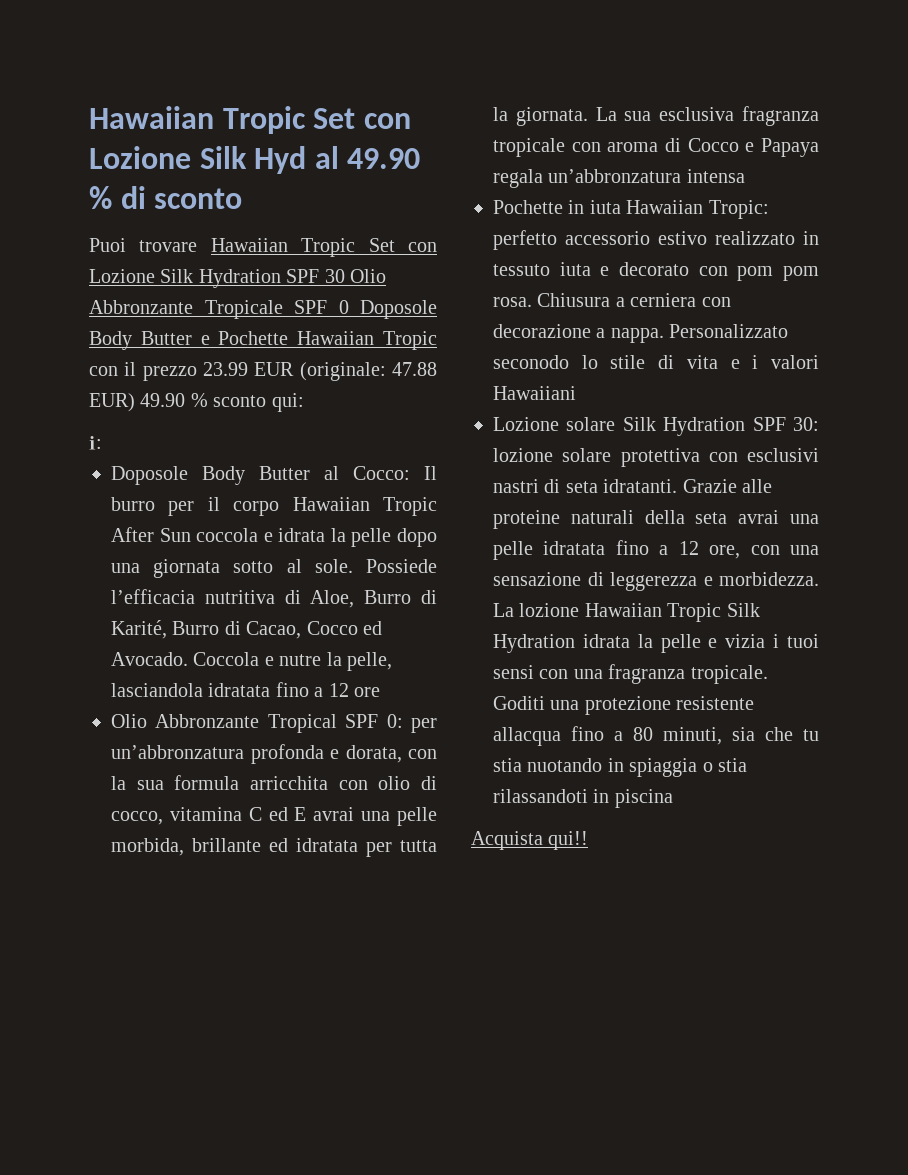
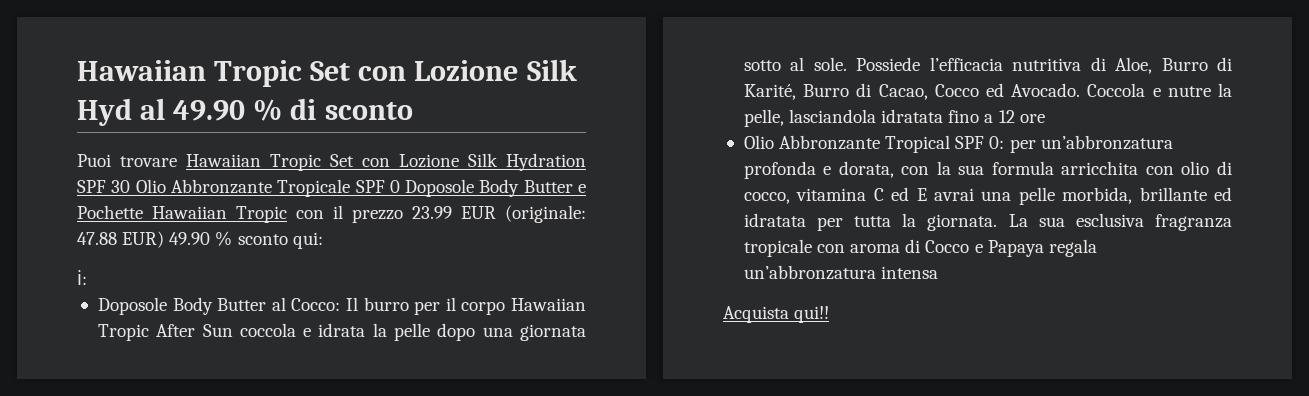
[493,200,769,219] [493,230,819,250] [493,262,819,281] [493,293,731,307] [493,324,789,343] [493,355,819,369] [493,386,576,400] [493,417,819,436] [493,448,819,467] [493,479,772,493] [493,510,819,529] [493,540,819,560] [493,572,819,591] [493,603,760,622] [493,634,819,653] [493,664,768,684] [493,696,755,715] [493,726,819,746] [493,758,747,777] [493,789,673,808] // Pochette in iuta Hawaiian Tropic: perfetto accessorio estivo realizzato in tessuto iuta e decorato con pom pom rosa. Chiusura a cerniera con decorazione a nappa. Personalizzato seconodo lo stile di vita e i valori Hawaiiani // Lozione solare Silk Hydration SPF 30: lozione solare protettiva con esclusivi nastri di seta idratanti. Grazie alle proteine naturali della seta avrai una pelle idratata fino a 12 ore, con una sensazione di leggerezza e morbidezza. La lozione Hawaiian Tropic Silk Hydration idrata la pelle e vizia i tuoi sensi con una fragranza tropicale. Goditi una protezione resistente allacqua fino a 80 minuti, sia che tu stia nuotando in spiaggia o stia rilassandoti in piscina -> (939, 272) none

